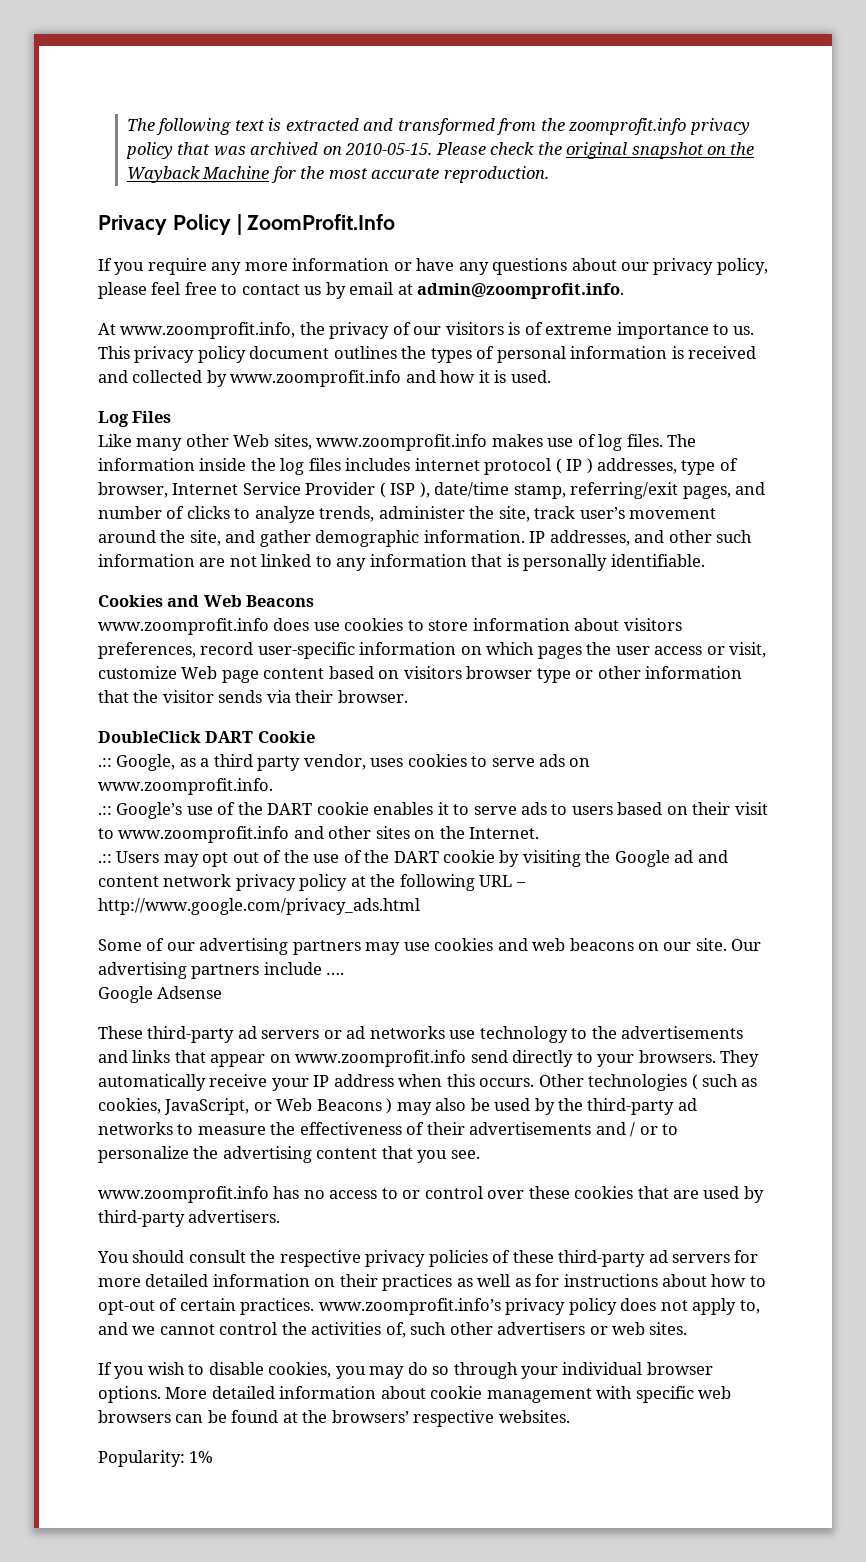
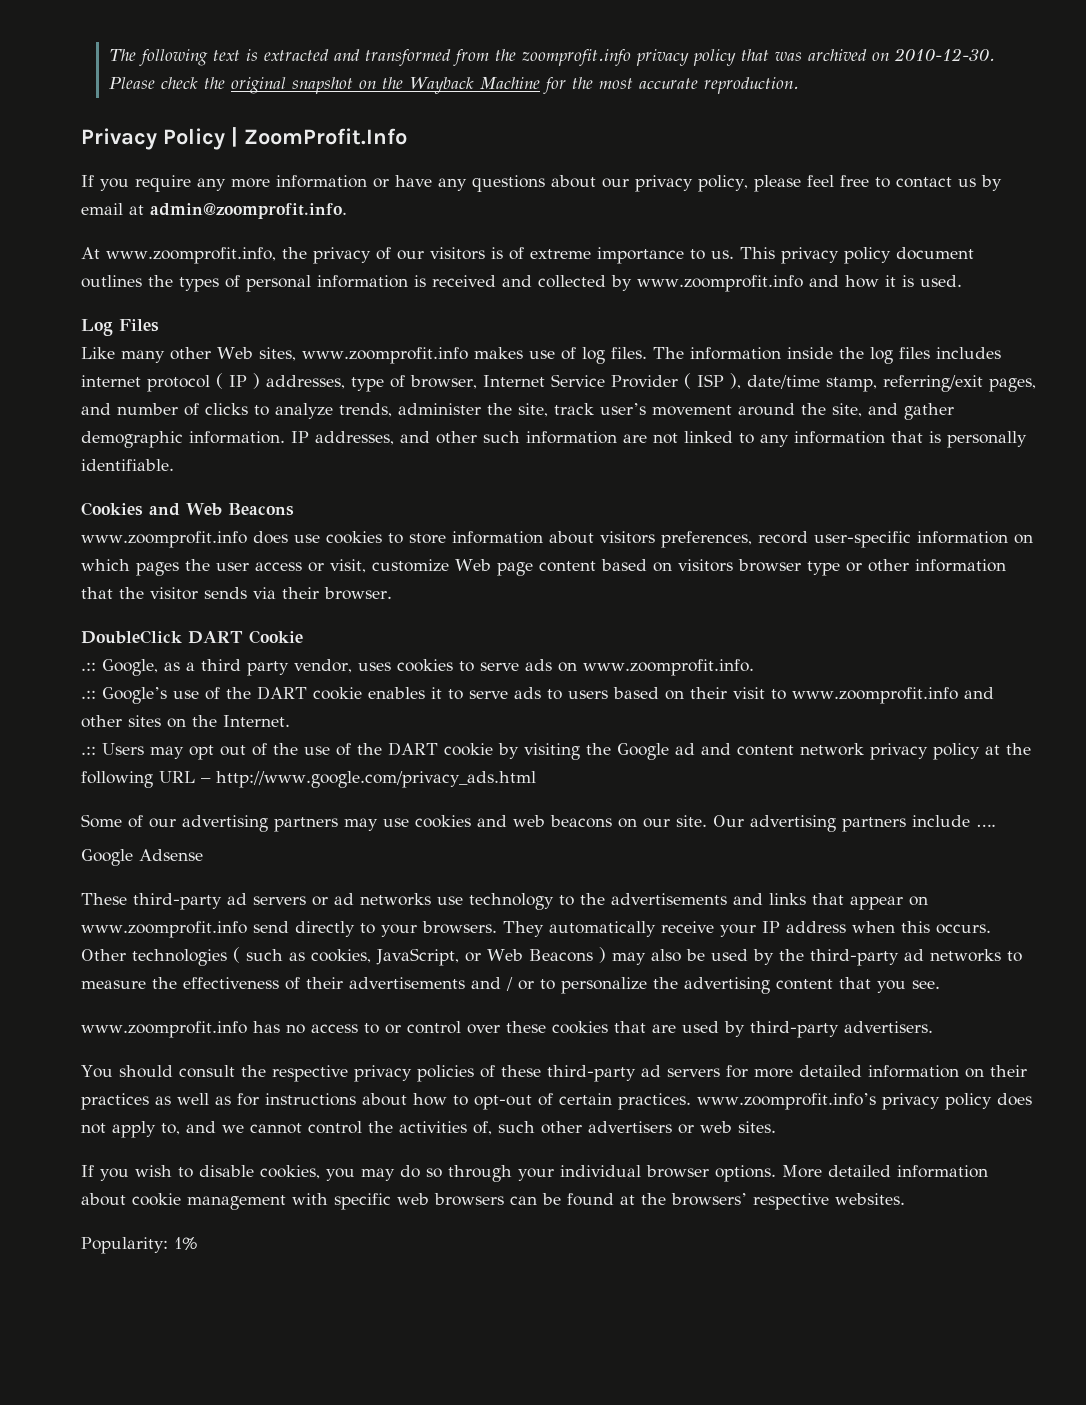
[345,143,433,155] 2010-05-15. -> [893,48,995,61] 2010-12-30.

